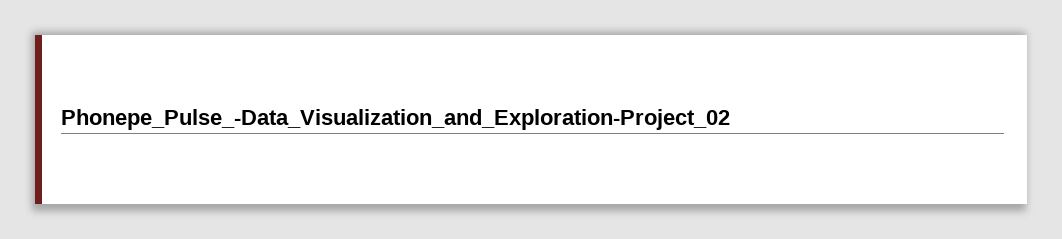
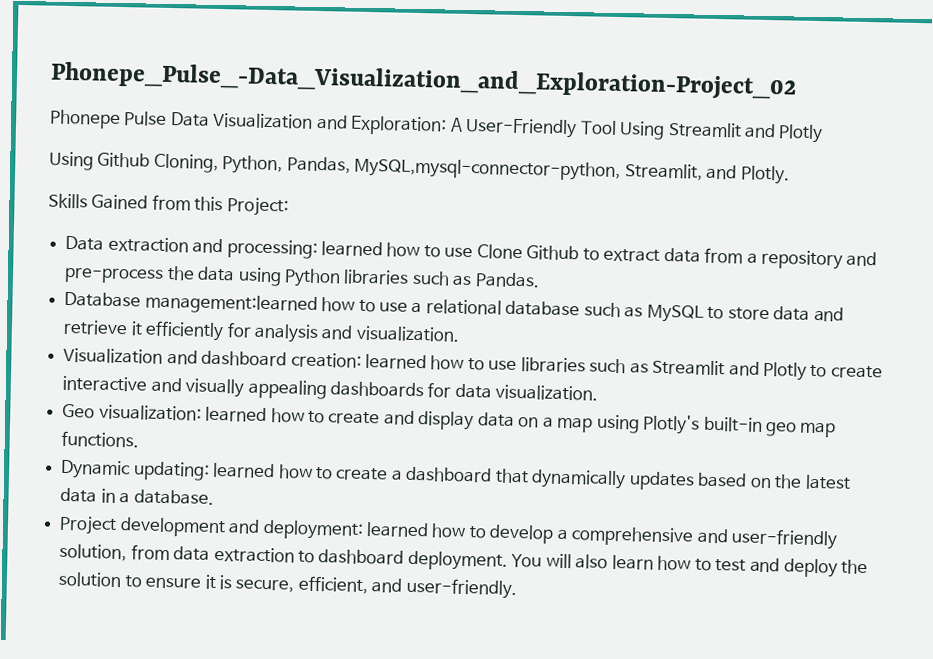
(730, 119) none -> [49,109,824,144] [49,151,790,185] [48,193,289,217] [65,235,878,270] [64,265,540,288] [64,291,845,323] [63,319,460,344] [63,347,883,381] [62,375,599,401] [62,403,837,438] [61,430,140,448] [60,459,851,491] [60,487,214,505] [59,515,839,550] [59,543,869,578] [58,571,517,600] // Phonepe Pulse Data Visualization and Exploration: A User-Friendly Tool Using Streamlit and Plotly // Using Github Cloning, Python, Pandas, MySQL,mysql-connector-python, Streamlit, and Plotly. // Skills Gained from this Project: // Data extraction and processing: learned how to use Clone Github to extract data from a repository and pre-process the data using Python libraries such as Pandas. // Database management:learned how to use a relational database such as MySQL to store data and retrieve it efficiently for analysis and visualization. // Visualization and dashboard creation: learned how to use libraries such as Streamlit and Plotly to create interactive and visually appealing dashboards for data visualization. // Geo visualization: learned how to create and display data on a map using Plotly's built-in geo map functions. // Dynamic updating: learned how to create a dashboard that dynamically updates based on the latest data in a database. // Project development and deployment: learned how to develop a comprehensive and user-friendly solution, from data extraction to dashboard deployment. You will also learn how to test and deploy the solution to ensure it is secure, efficient, and user-friendly.

